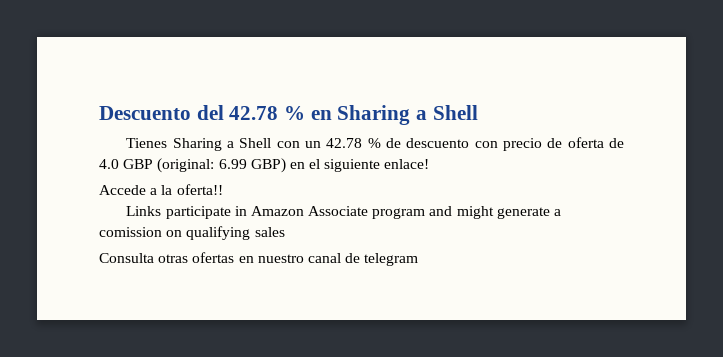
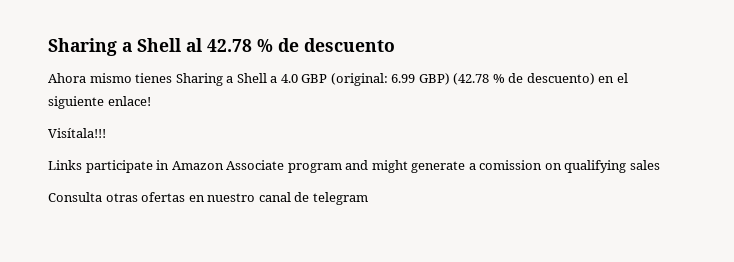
[99,105,478,125] [126,137,625,151] Descuento del 42.78 % en Sharing a Shell // Tienes Sharing a Shell con un 42.78 % de descuento con precio de oferta de -> [48,38,395,56] [48,73,278,86] Sharing a Shell al 42.78 % de descuento // Ahora mismo tienes Sharing a Shell a
(286, 165) none -> [453,73,595,85] (42.78 % de descuento)
[99,184,223,195] Accede a la oferta!! -> [48,128,106,138] Visítala!!!

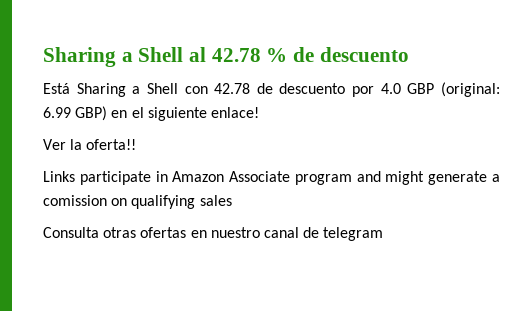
[48,73,278,86] Ahora mismo tienes Sharing a Shell a -> [43,83,375,97] Está Sharing a Shell con 42.78 de descuento por
[453,73,595,85] (42.78 % de descuento) -> (108, 113) none
[48,128,106,138] Visítala!!! -> [43,139,137,150] Ver la oferta!!

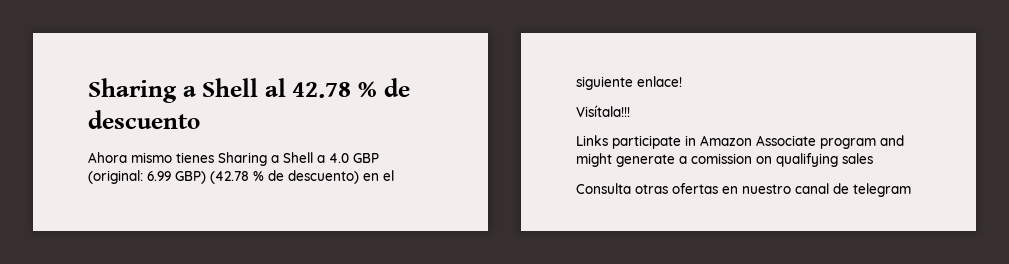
[43,83,375,97] Está Sharing a Shell con 42.78 de descuento por -> [88,152,325,166] Ahora mismo tienes Sharing a Shell a
(108, 113) none -> [210,170,359,184] (42.78 % de descuento)
[43,139,137,150] Ver la oferta!! -> [576,105,630,117] Visítala!!!

